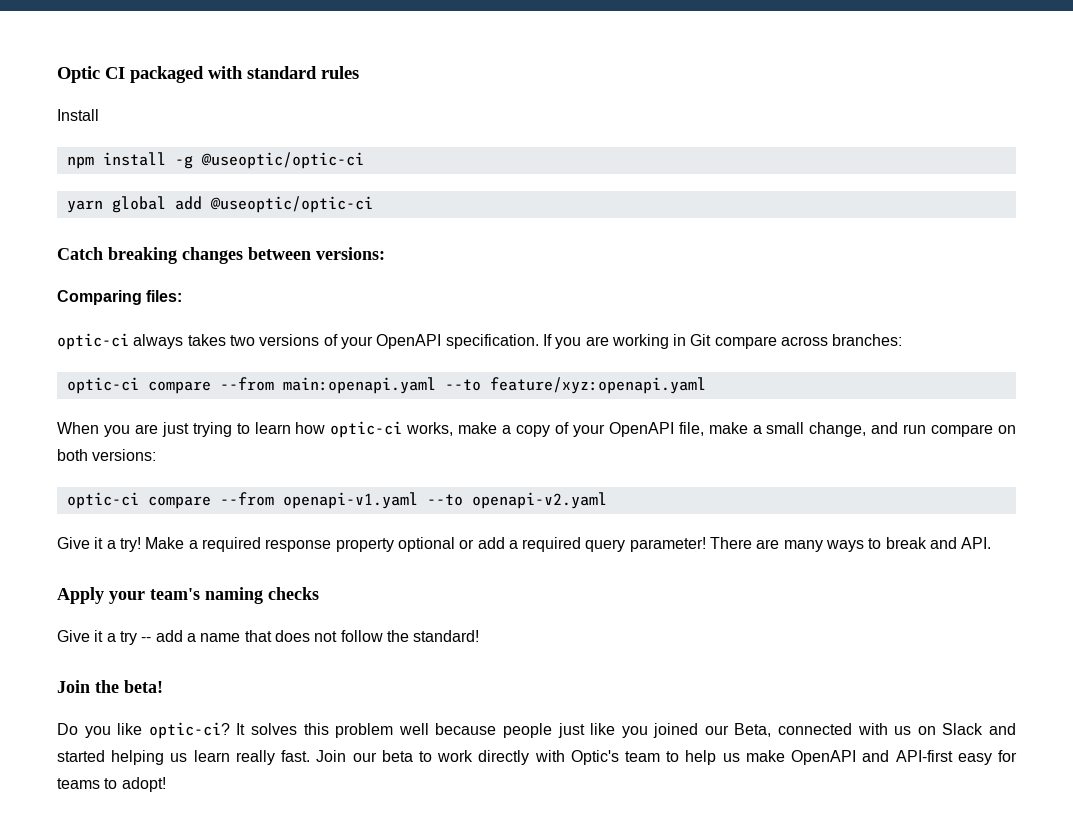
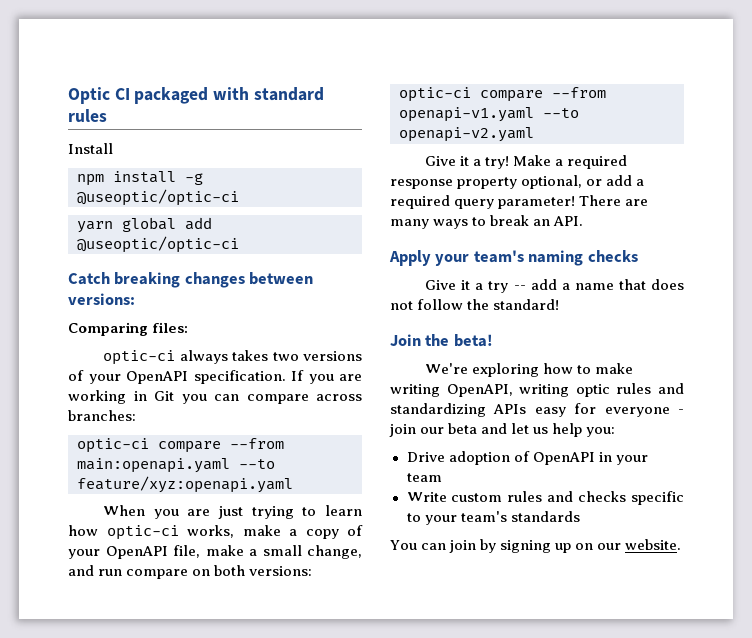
(712, 340) none -> [181,394,239,404] you can
[397,537,455,552] optional -> [521,175,583,189] optional,
[930,537,958,549] and -> [533,219,551,226] an
[57,722,1017,739] [57,750,1018,765] [57,777,166,792] Do you like optic-ci? It solves this problem well because people just like you joined our Beta, connected with us on Slack and started helping us learn really fast. Join our beta to work directly with Optic's team to help us make OpenAPI and API-first easy for teams to adopt! -> [425,363,634,377] [390,383,684,397] [390,403,684,417] [389,423,616,437] [406,451,648,465] [406,473,442,482] [406,491,684,505] [406,511,580,525] [390,539,682,553] We're exploring how to make writing OpenAPI, writing optic rules and standardizing APIs easy for everyone - join our beta and let us help you: // Drive adoption of OpenAPI in your team // Write custom rules and checks specific to your team's standards // You can join by signing up on our website.

